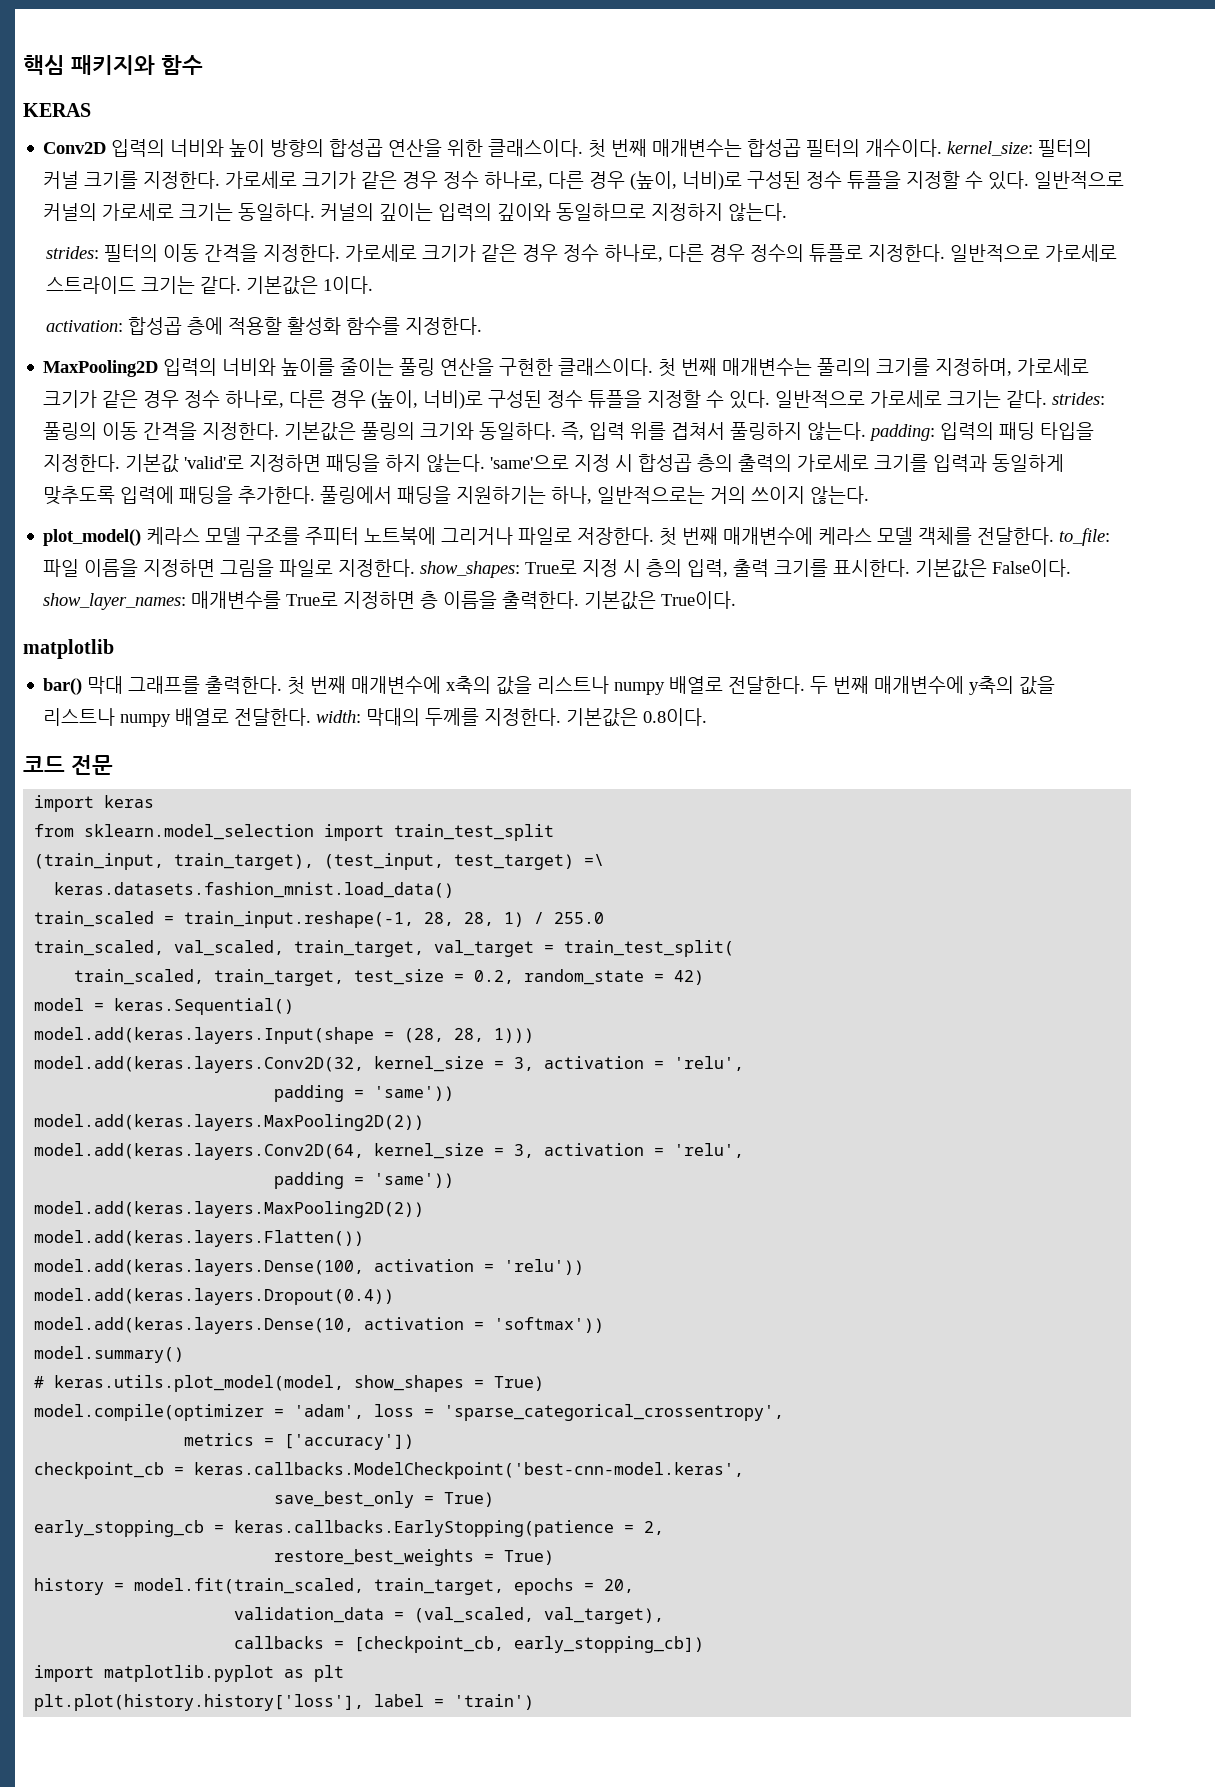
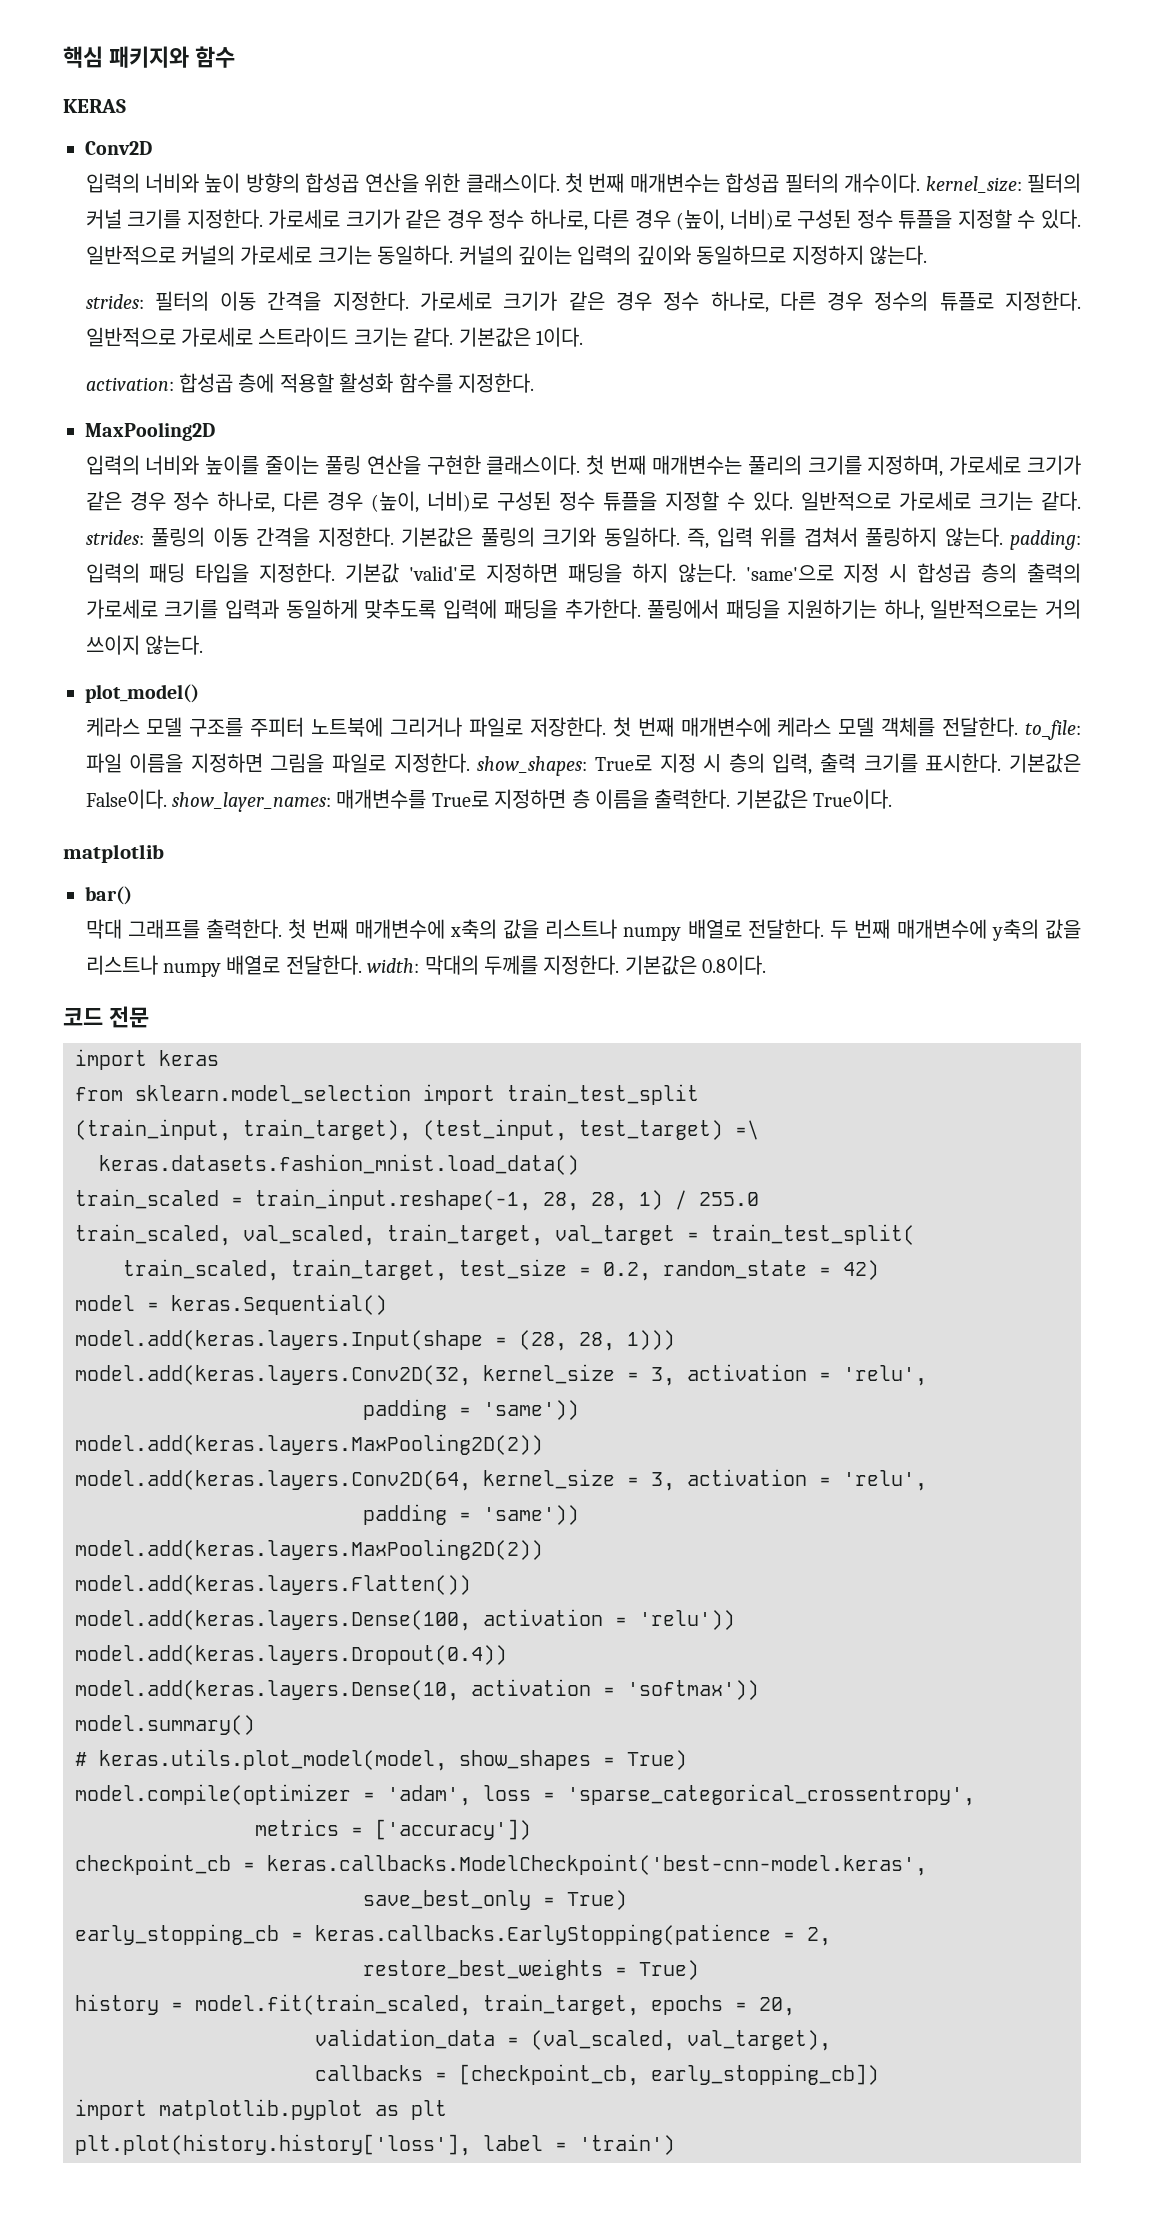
(107, 148) none -> (152, 148) //
(159, 368) none -> (215, 431) //
(142, 537) none -> (199, 693) //
(83, 686) none -> (132, 895) //

